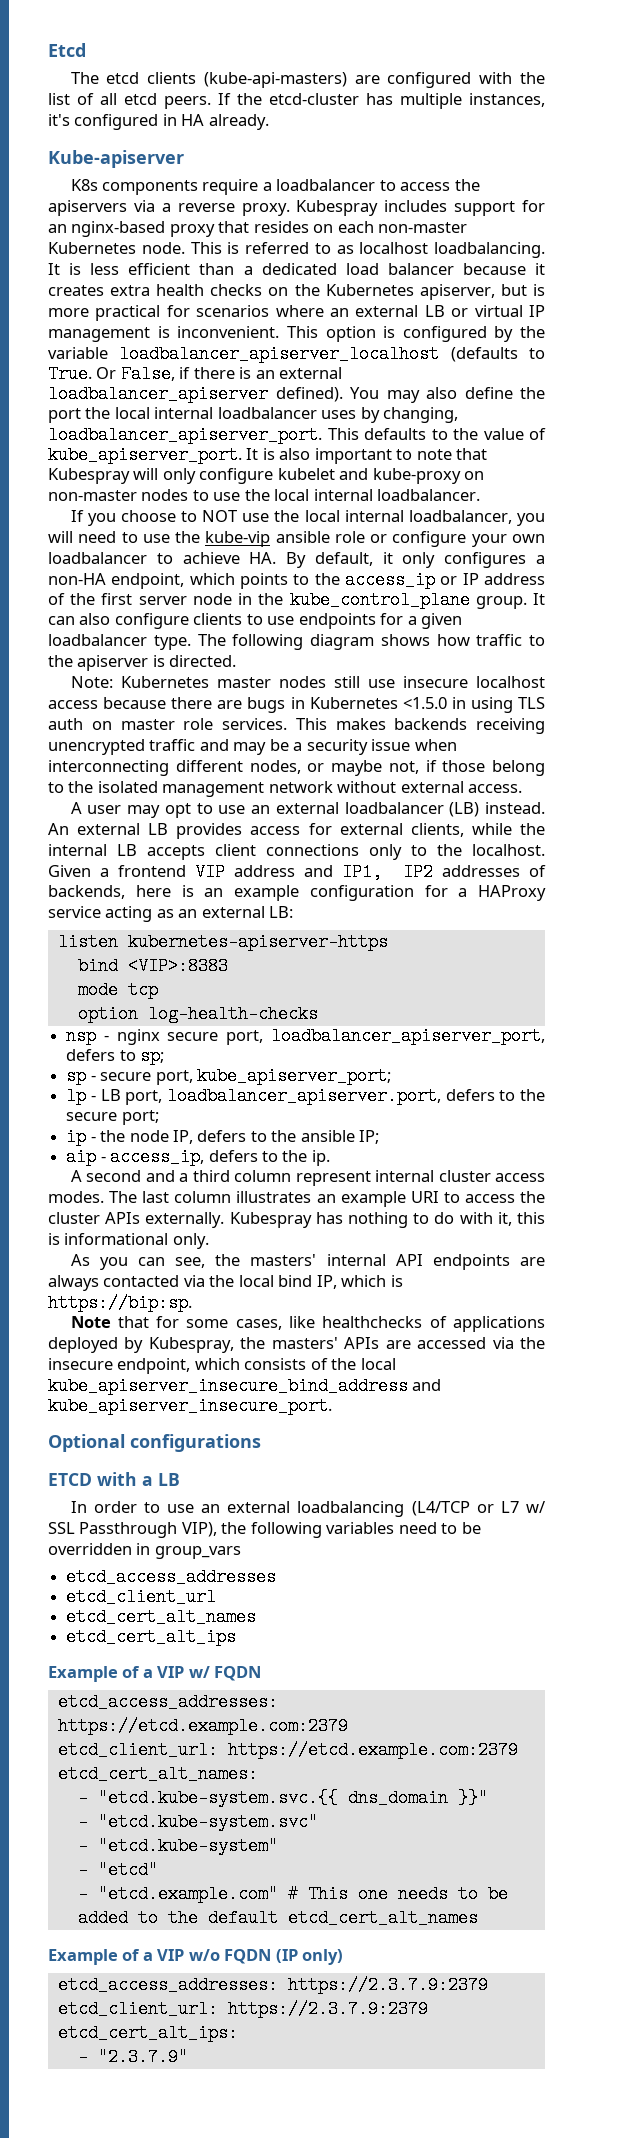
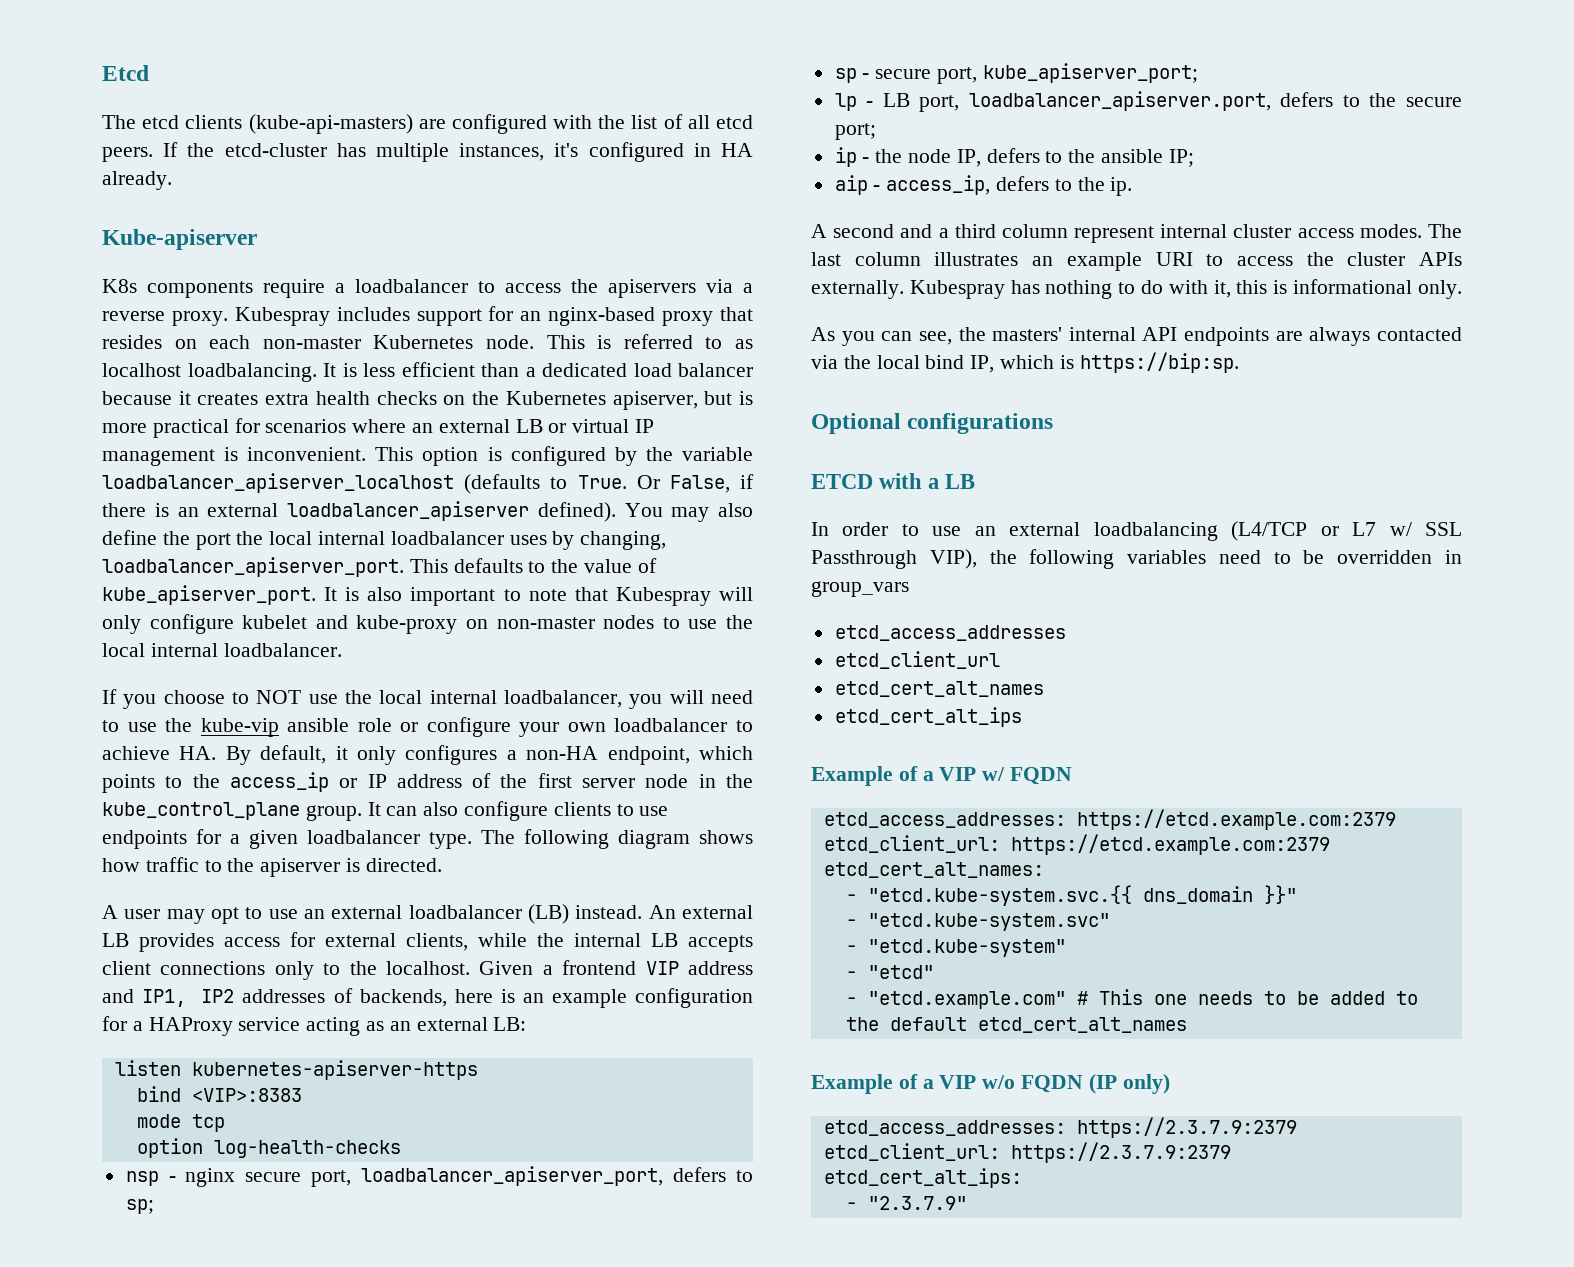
[70,676,545,688] [48,697,546,713] [48,718,545,734] [48,739,457,755] [48,760,545,776] [48,781,523,797] // Note: Kubernetes master nodes still use insecure localhost access because there are bugs in Kubernetes <1.5.0 in using TLS auth on master role services. This makes backends receiving unencrypted traffic and may be a security issue when interconnecting different nodes, or maybe not, if those belong to the isolated management network without external access. -> (442, 865) none
[70,1316,546,1332] [48,1337,546,1353] [48,1358,396,1374] [48,1377,442,1395] [48,1397,332,1415] // Note that for some cases, like healthchecks of applications deployed by Kubespray, the masters' APIs are accessed via the insecure endpoint, which consists of the local kube_apiserver_insecure_bind_address and kube_apiserver_insecure_port. -> (1239, 362) none

